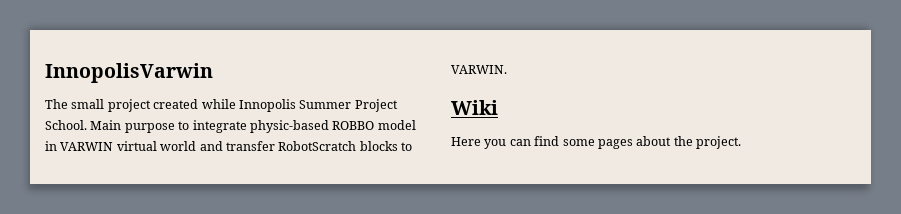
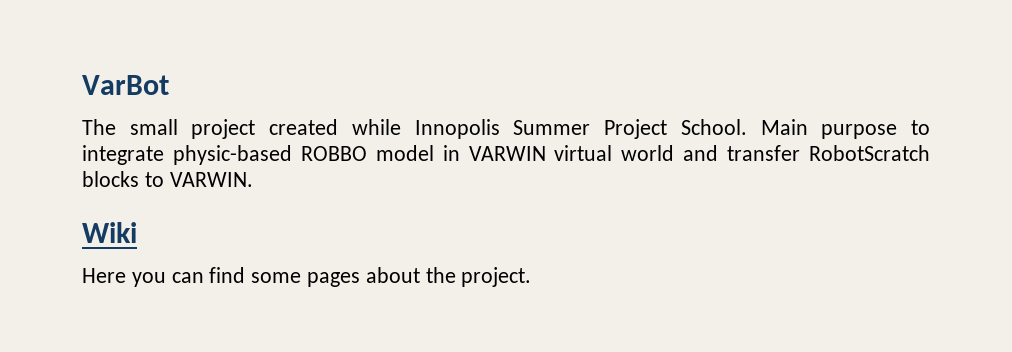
[45,63,213,83] InnopolisVarwin -> [82,75,169,95] VarBot

